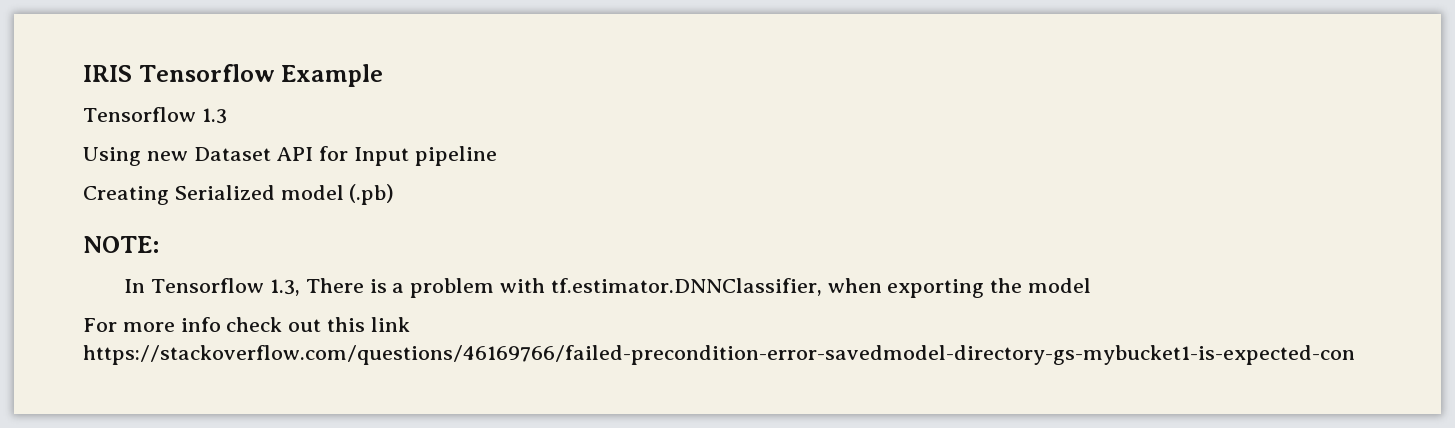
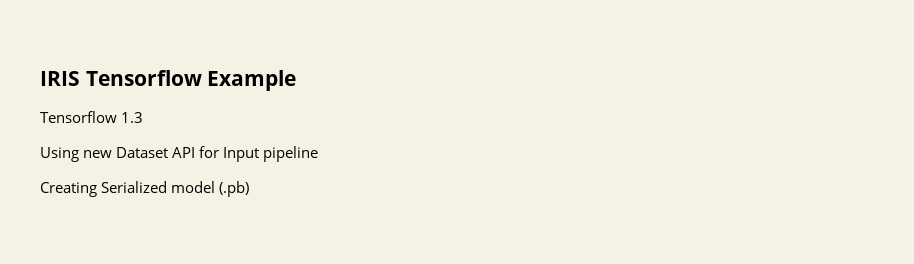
[83,236,160,253] [124,278,1092,298] [83,317,410,332] [83,345,1355,365] // NOTE: // In Tensorflow 1.3, There is a problem with tf.estimator.DNNClassifier, when exporting the model // For more info check out this link https://stackoverflow.com/questions/46169766/failed-precondition-error-savedmodel-directory-gs-mybucket1-is-expected-con -> (250, 189) none

